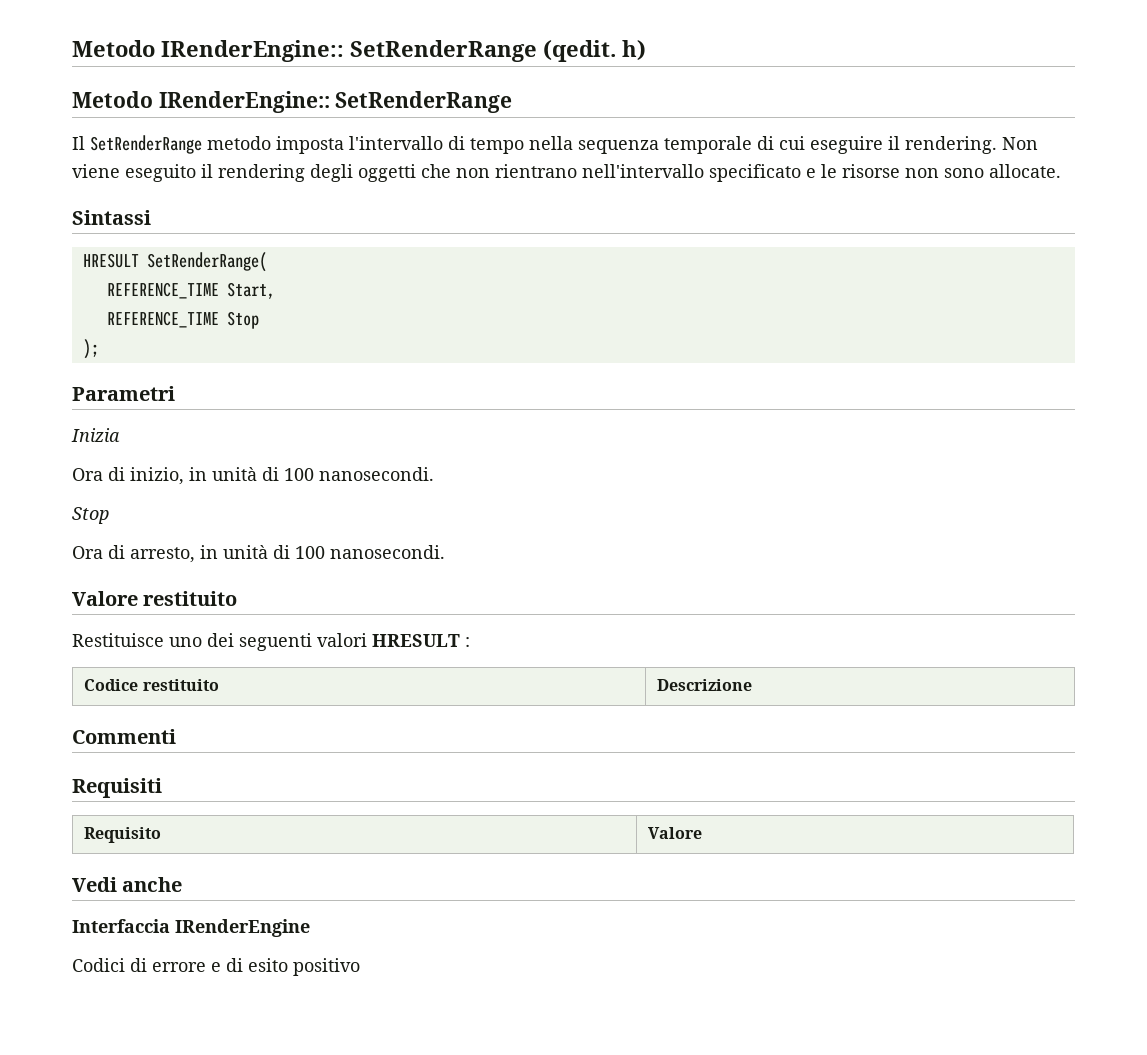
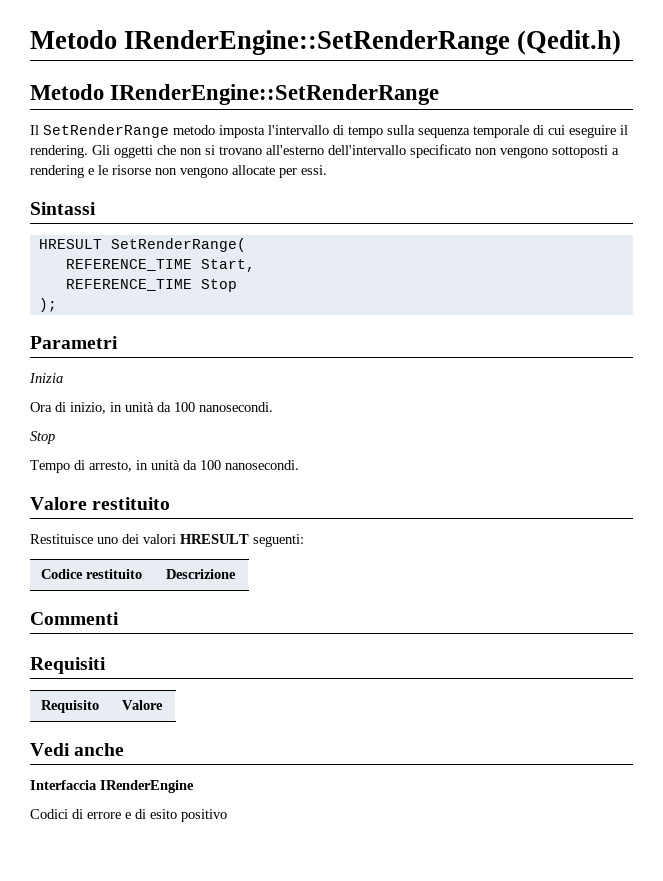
[72,40,646,62] [72,91,513,113] Metodo IRenderEngine:: SetRenderRange (qedit. h) // Metodo IRenderEngine:: SetRenderRange -> [30,30,622,55] [30,84,440,105] Metodo IRenderEngine::SetRenderRange (Qedit.h) // Metodo IRenderEngine::SetRenderRange
[529,136,573,150] nella -> [387,125,415,135] sulla
[1002,137,1038,150] [72,164,1061,182] Non viene eseguito il rendering degli oggetti che non rientrano nell'intervallo specificato e le risorse non sono allocate. -> [92,144,619,158] [30,165,327,178] Gli oggetti che non si trovano all'esterno dell'intervallo specificato non vengono sottoposti a rendering e le risorse non vengono allocate per essi.
[262,467,279,481] di -> [157,402,171,412] da
[72,546,103,559] Ora -> [30,460,70,473] Tempo
[273,545,290,559] di -> [183,460,197,470] da
[239,633,312,651] seguenti -> (139, 539) none
[465,637,470,647] : -> [253,534,304,547] seguenti:

